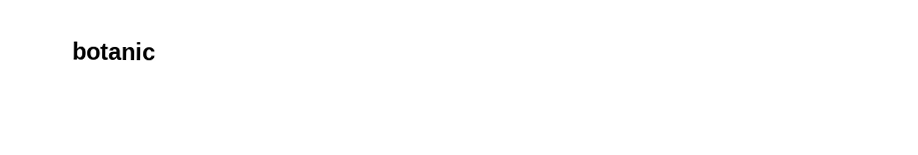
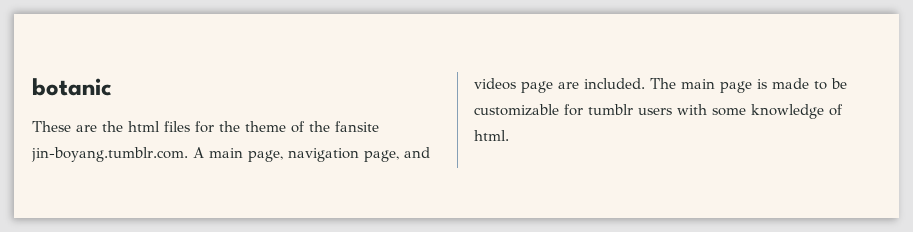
(156, 51) none -> [32,121,379,133] [31,147,430,162] [474,78,847,93] [474,104,843,119] [474,130,509,141] // These are the html files for the theme of the fansite jin-boyang.tumblr.com. A main page, navigation page, and videos page are included. The main page is made to be customizable for tumblr users with some knowledge of html.

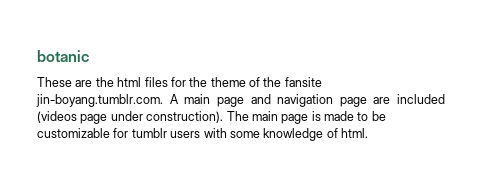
[247,147,430,162] [474,78,645,93] page, navigation page, and videos page are included. -> [216,94,445,107] [37,111,224,124] page and navigation page are included (videos page under construction).

